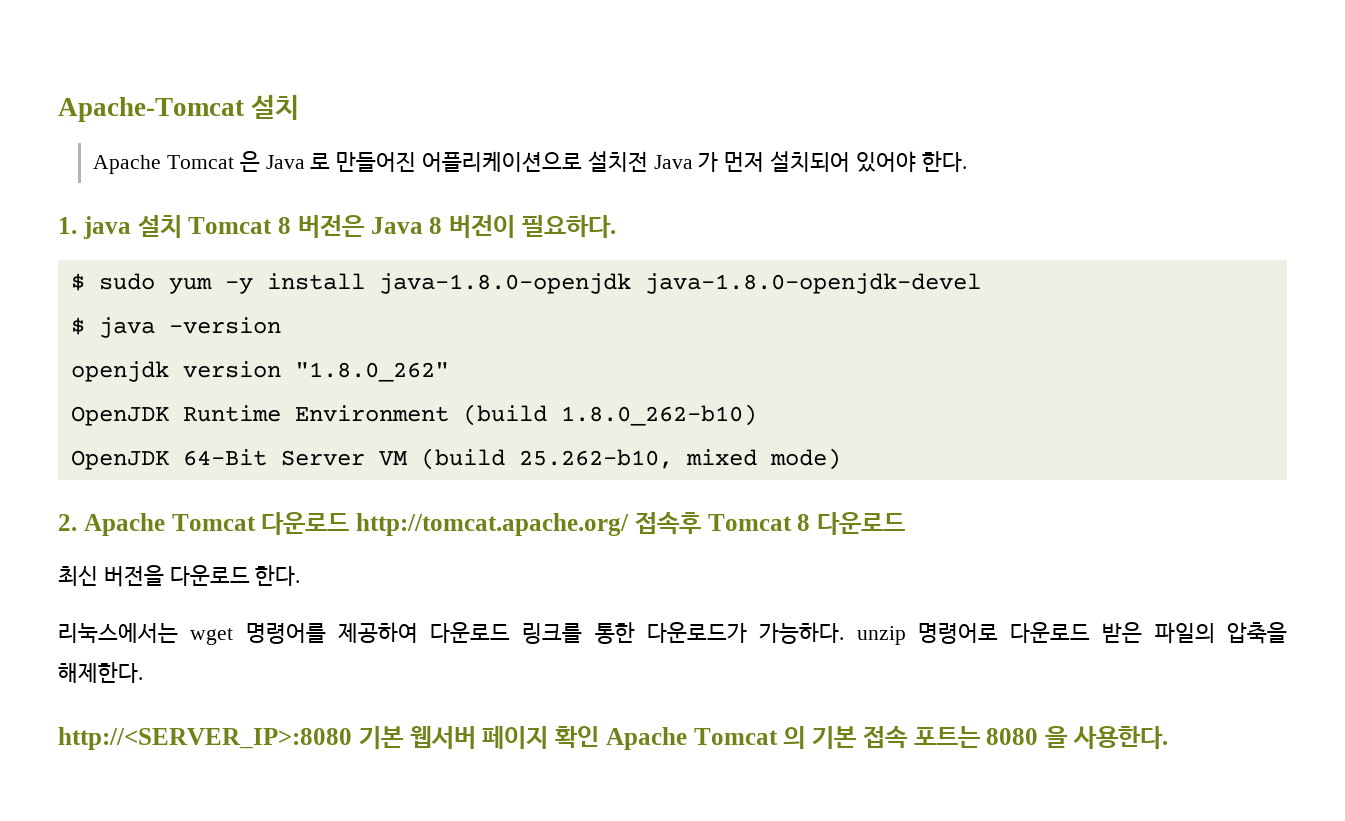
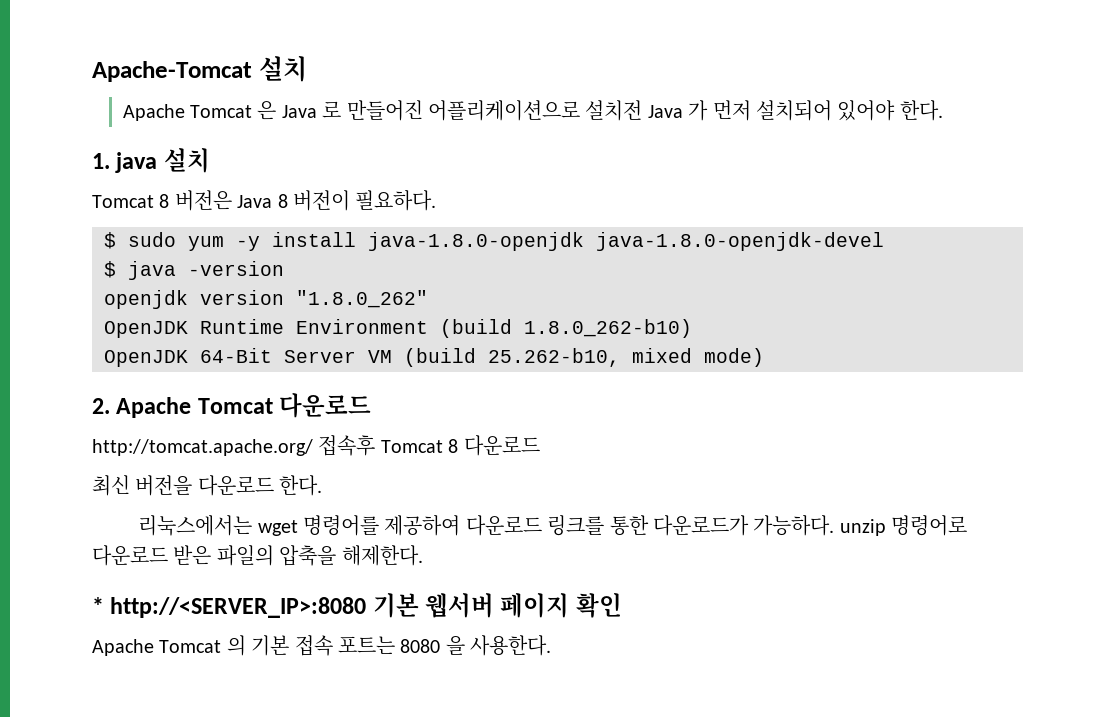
(182, 226) none -> (210, 160) //
(350, 523) none -> (372, 405) //
(143, 672) none -> [92,597,104,614] *
(599, 737) none -> (622, 605) //

